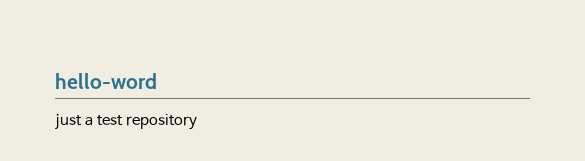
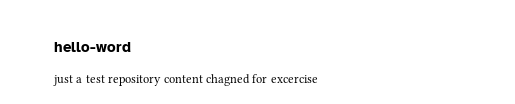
(197, 122) none -> [163,74,318,86] content chagned for excercise

